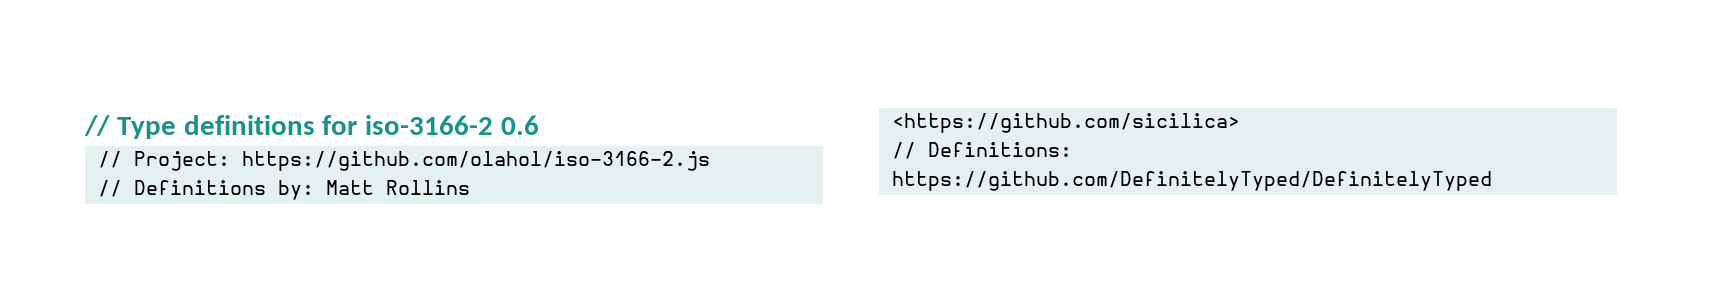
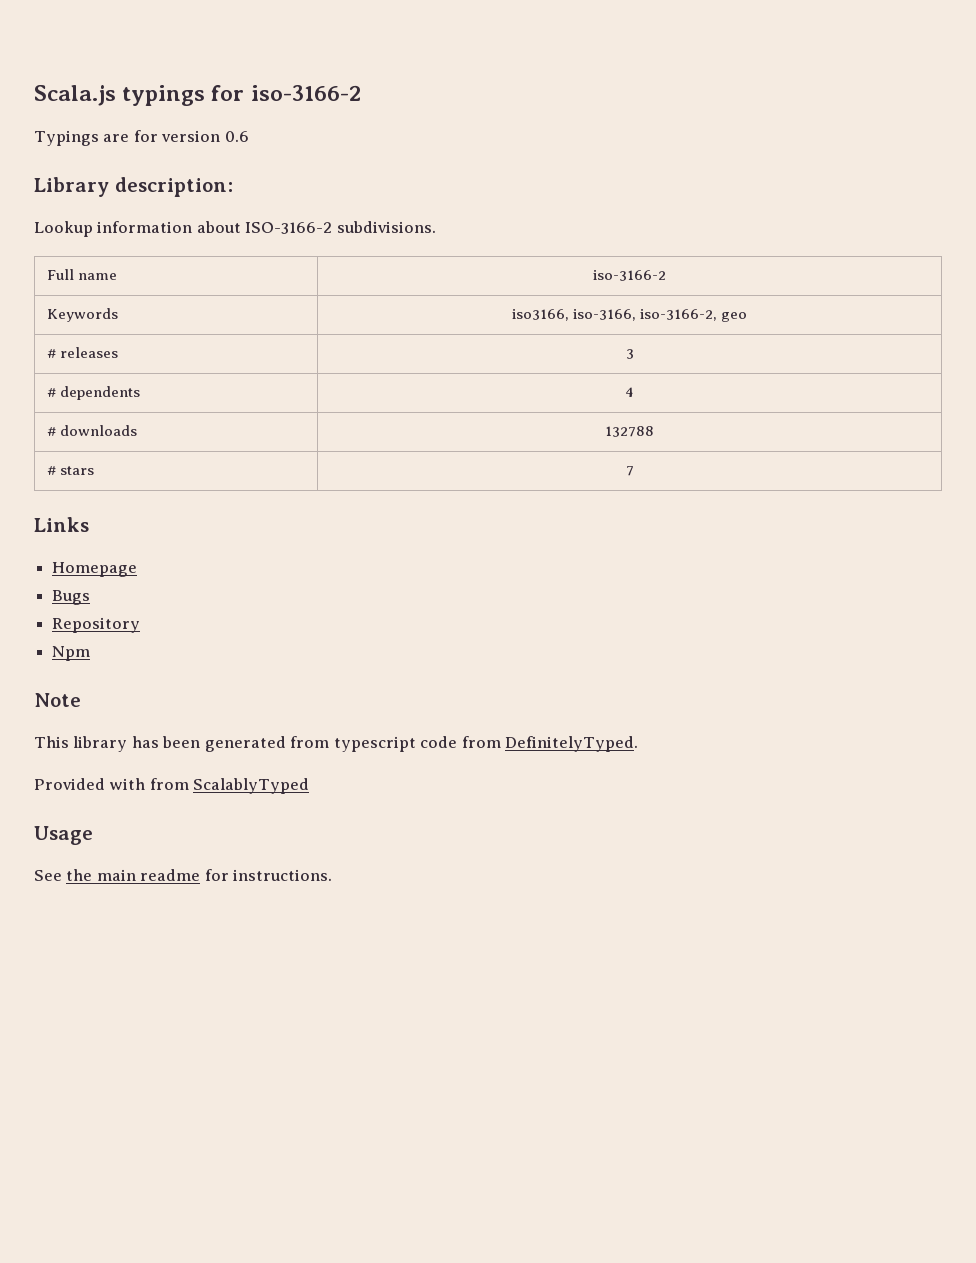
[84,115,315,139] // Type definitions -> [34,85,206,106] Scala.js typings
[501,115,540,135] [98,151,711,171] [98,180,471,200] [892,113,1241,133] [892,142,1073,159] [892,171,1493,191] 0.6 // // Project: https://github.com/olahol/iso-3166-2.js // // Definitions by: Matt Rollins <https://github.com/sicilica> // // Definitions: https://github.com/DefinitelyTyped/DefinitelyTyped -> [34,130,249,146] [34,177,233,197] [34,221,436,237] [46,269,117,280] [593,270,666,281] [46,308,118,322] [511,309,748,322] [46,347,118,358] [625,349,634,359] [46,386,140,400] [625,387,634,397] [46,425,137,436] [605,426,654,437] [46,466,94,475] [625,466,634,476] [34,517,89,532] [52,562,138,577] [52,590,91,605] [52,617,141,633] [52,646,91,661] [34,693,81,707] [34,736,639,752] [34,778,310,794] [34,826,93,845] [34,869,333,881] // Typings are for version 0.6 // Library description: // Lookup information about ISO-3166-2 subdivisions. // Full name | iso-3166-2 // Keywords | iso3166, iso-3166, iso-3166-2, geo // # releases | 3 // # dependents | 4 // # downloads | 132788 // # stars | 7 // Links // Homepage // Bugs // Repository // Npm // Note // This library has been generated from typescript code from DefinitelyTyped. // Provided with from ScalablyTyped // Usage // See the main readme for instructions.

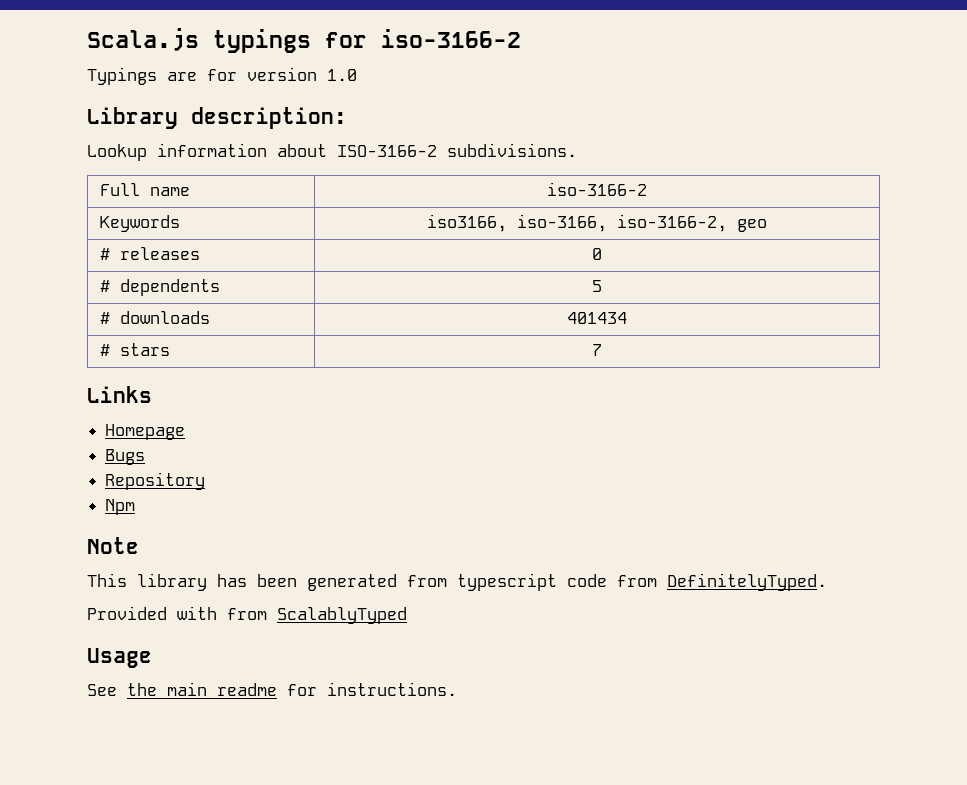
[224,131,249,142] 0.6 -> [327,69,357,81] 1.0
[625,349,634,359] 3 -> [592,248,602,260] 0
[625,387,634,397] 4 -> [592,280,602,292] 5
[605,426,654,437] 132788 -> [567,312,627,324] 401434

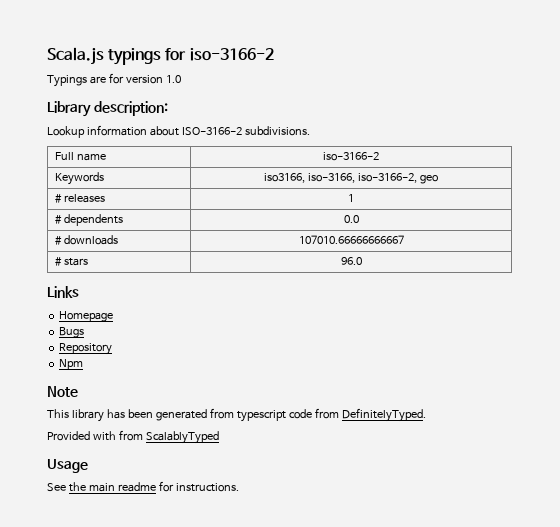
[592,248,602,260] 0 -> [348,194,354,202] 1
[592,280,602,292] 5 -> [343,215,359,223] 0.0
[567,312,627,324] 401434 -> [298,235,404,244] 107010.66666666667
[592,344,602,356] 7 -> [340,257,362,265] 96.0

